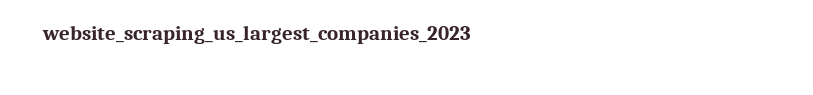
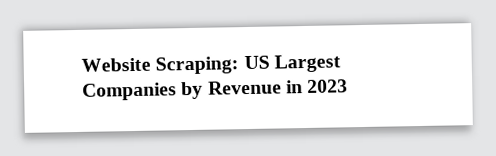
[42,25,471,44] website_scraping_us_largest_companies_2023 -> [81,54,341,75] [82,79,349,101] Website Scraping: US Largest Companies by Revenue in 2023

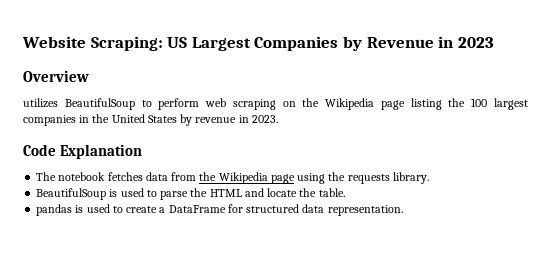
(349, 86) none -> [23,70,89,82] [23,98,528,110] [23,114,278,126] [23,144,143,159] [36,172,429,184] [36,188,345,200] [36,204,403,216] // Overview // utilizes BeautifulSoup to perform web scraping on the Wikipedia page listing the 100 largest companies in the United States by revenue in 2023. // Code Explanation // The notebook fetches data from the Wikipedia page using the requests library. // BeautifulSoup is used to parse the HTML and locate the table. // pandas is used to create a DataFrame for structured data representation.

